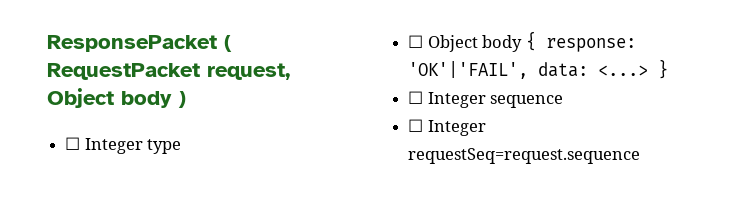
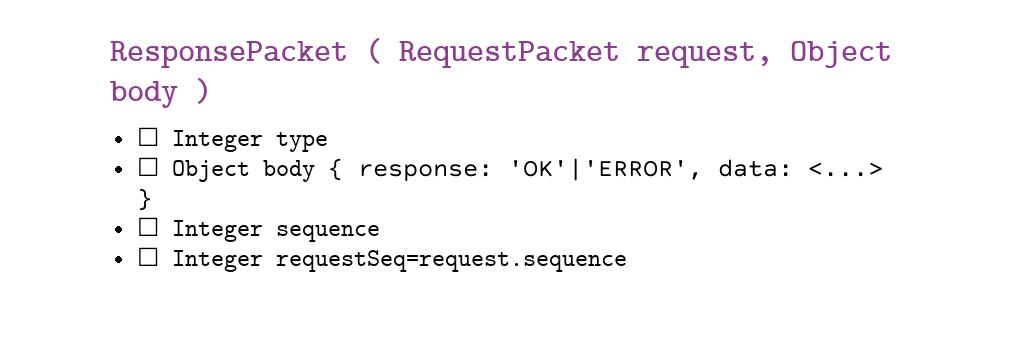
[408,61,529,79] 'OK'|'FAIL', -> [507,158,703,181] 'OK'|'ERROR',

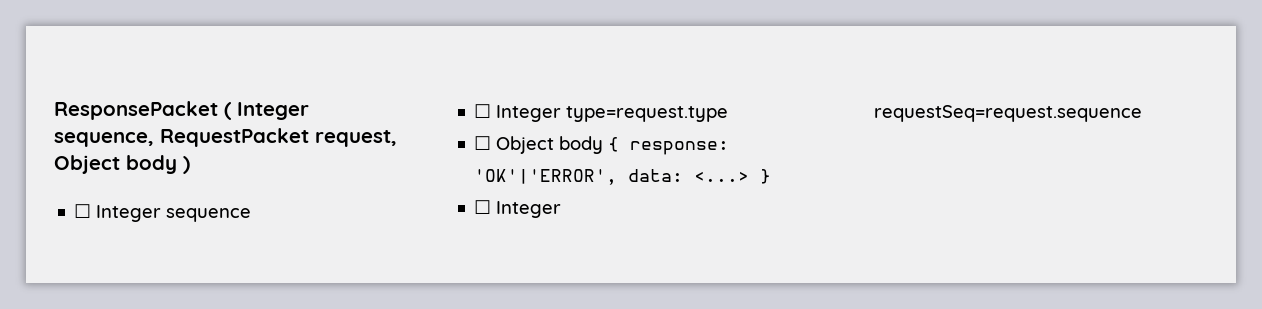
(382, 51) none -> [237,102,309,120] [54,132,154,147] Integer sequence,
[275,132,328,152] type -> [166,208,252,222] [474,104,729,122] sequence // ☐ Integer type=request.type
[136,217,380,242] // ☐ Integer sequence -> (772, 176) none

